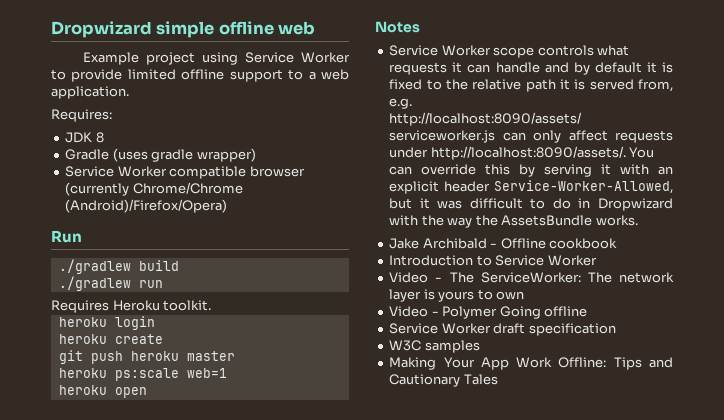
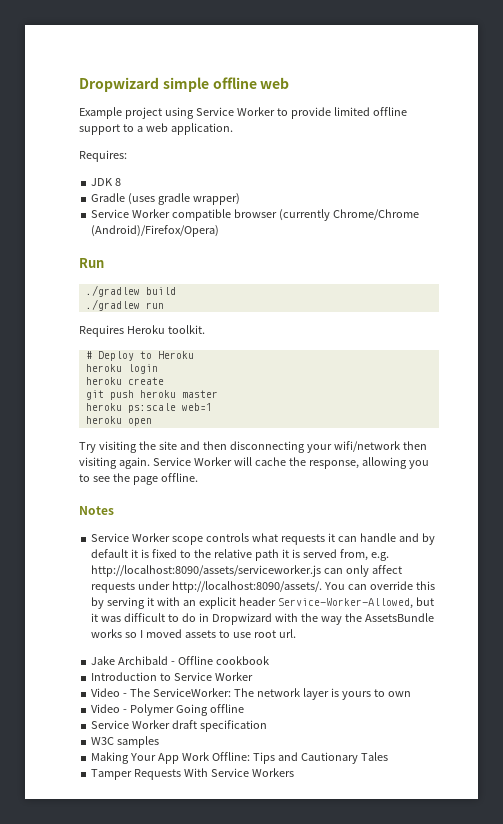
(212, 305) none -> [85,351,194,361] // # Deploy to Heroku
(147, 392) none -> [79,441,427,453] [79,457,429,469] [79,473,198,485] // Try visiting the site and then disconnecting your wifi/network then visiting again. Service Worker will cache the response, allowing you to see the page offline.
[595,215,638,226] works. -> [91,629,296,638] works so I moved assets to use root url.
(498, 379) none -> [91,768,294,780] // Tamper Requests With Service Workers

